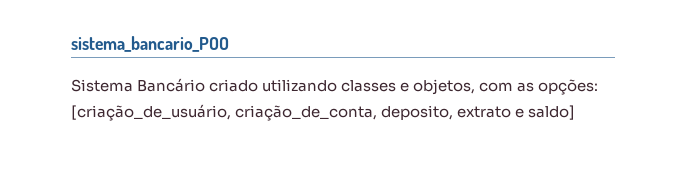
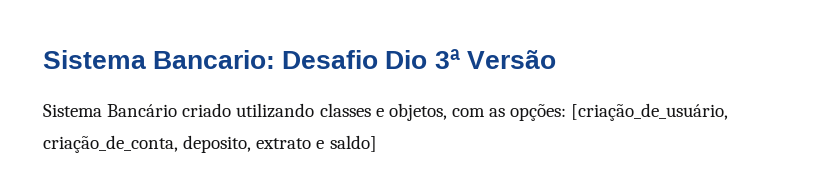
[71,36,229,52] sistema_bancario_POO -> [43,49,556,69] Sistema Bancario: Desafio Dio 3ª Versão

